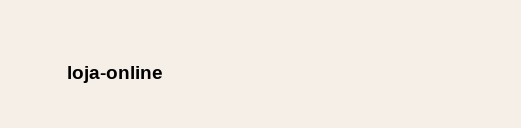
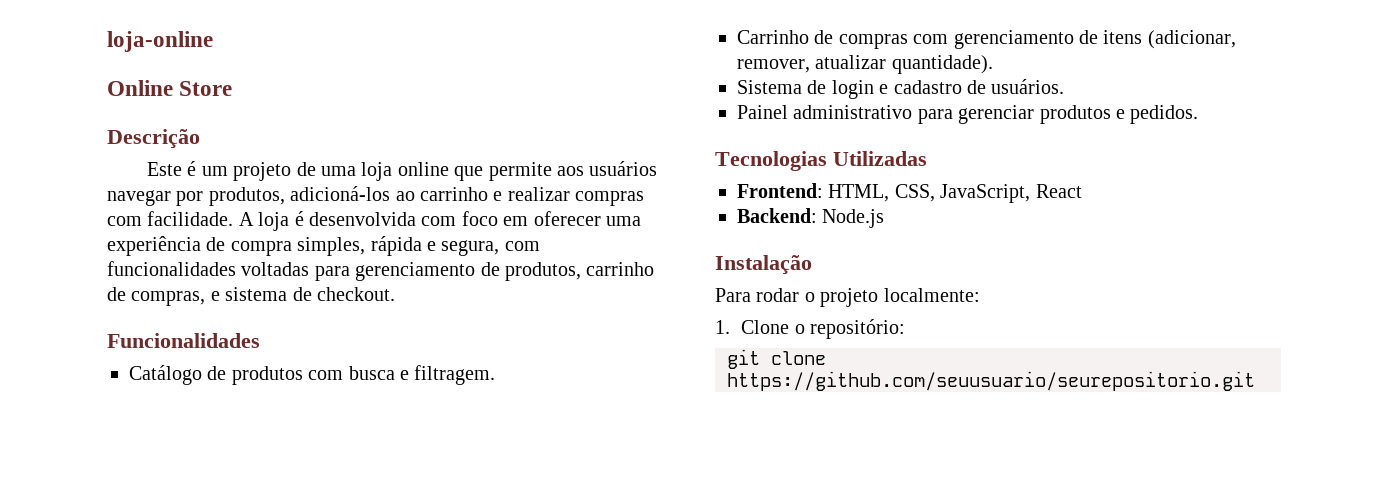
(163, 74) none -> [107,80,233,96] [107,129,200,149] [147,161,658,181] [107,186,645,206] [107,211,641,231] [107,236,540,256] [107,261,655,281] [107,287,395,306] [107,333,260,348] [129,365,496,385] [737,30,1236,49] [737,55,993,74] [737,79,1065,99] [737,105,1199,124] [715,151,927,171] [737,183,1082,203] [737,208,885,228] [715,255,812,275] [715,288,980,307] [715,319,905,339] [727,349,826,369] [727,371,1255,391] // Online Store // Descrição // Este é um projeto de uma loja online que permite aos usuários navegar por produtos, adicioná-los ao carrinho e realizar compras com facilidade. A loja é desenvolvida com foco em oferecer uma experiência de compra simples, rápida e segura, com funcionalidades voltadas para gerenciamento de produtos, carrinho de compras, e sistema de checkout. // Funcionalidades // Catálogo de produtos com busca e filtragem. // Carrinho de compras com gerenciamento de itens (adicionar, remover, atualizar quantidade). // Sistema de login e cadastro de usuários. // Painel administrativo para gerenciar produtos e pedidos. // Tecnologias Utilizadas // Frontend: HTML, CSS, JavaScript, React // Backend: Node.js // Instalação // Para rodar o projeto localmente: // 1. Clone o repositório: // git clone https://github.com/seuusuario/seurepositorio.git

